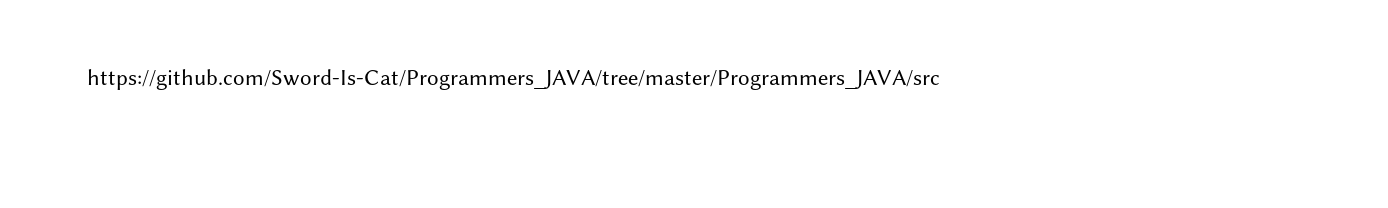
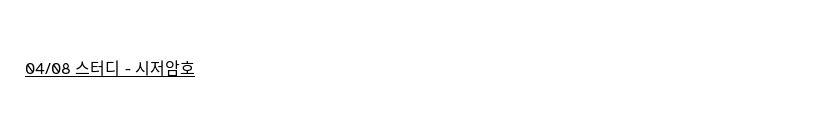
[87,69,940,90] https://github.com/Sword-Is-Cat/Programmers_JAVA/tree/master/Programmers_JAVA/src -> [25,60,195,76] 04/08 스터디 - 시저암호

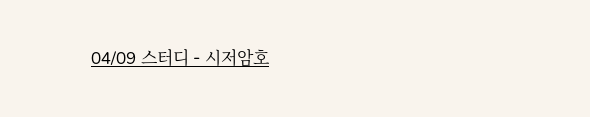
[25,63,71,74] 04/08 -> [91,50,136,66] 04/09

